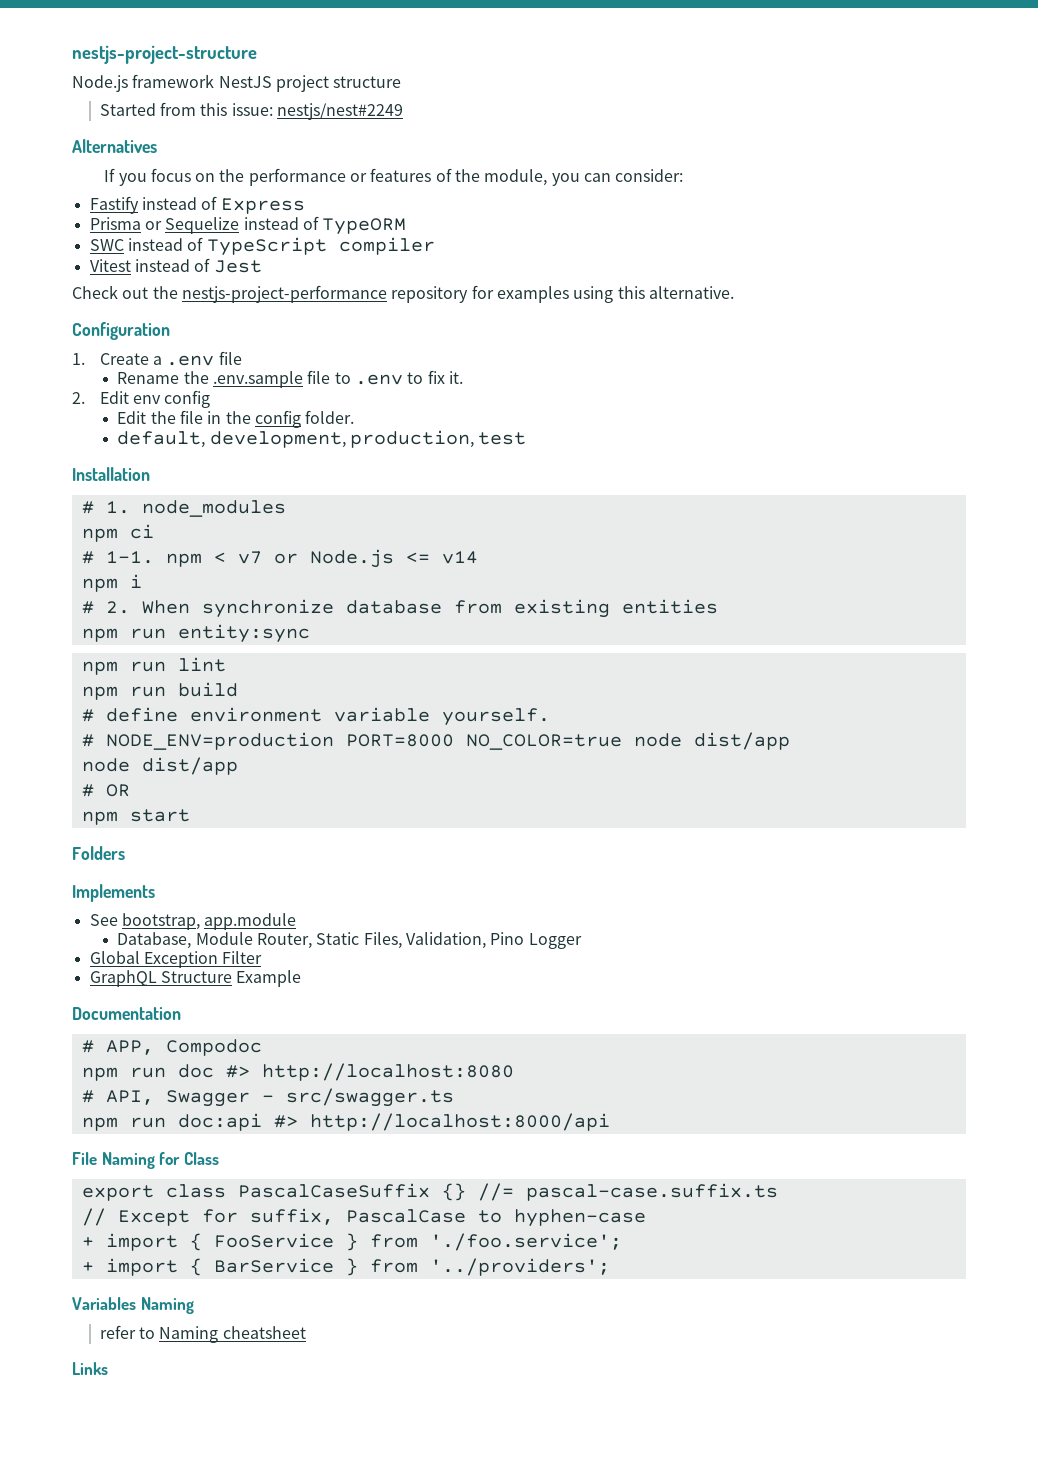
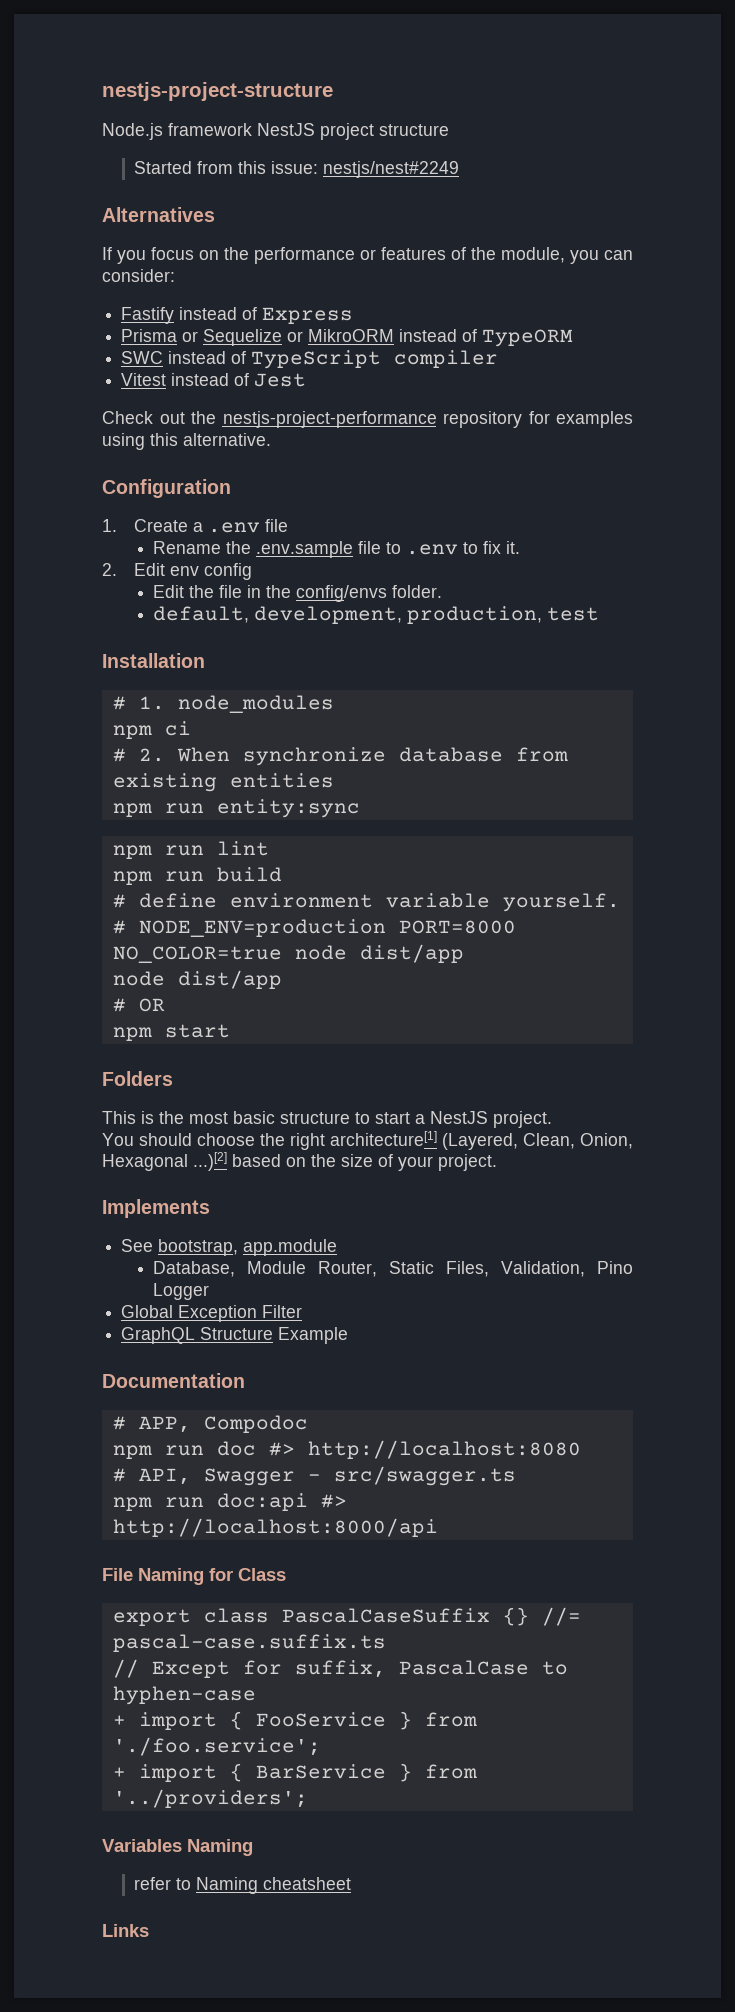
(240, 225) none -> [287,329,395,342] or MikroORM
[254,410,301,428] config -> [296,585,388,602] config/envs
[81,549,478,568] [81,574,142,592] // # 1-1. npm < v7 or Node.js <= v14 // npm i -> (191, 728) none
(125, 853) none -> [102,1111,552,1128] [102,1131,633,1150] [102,1152,497,1171] // This is the most basic structure to start a NestJS project. // You should choose the right architecture[1] (Layered, Clean, Onion, Hexagonal ...)[2] based on the size of your project.

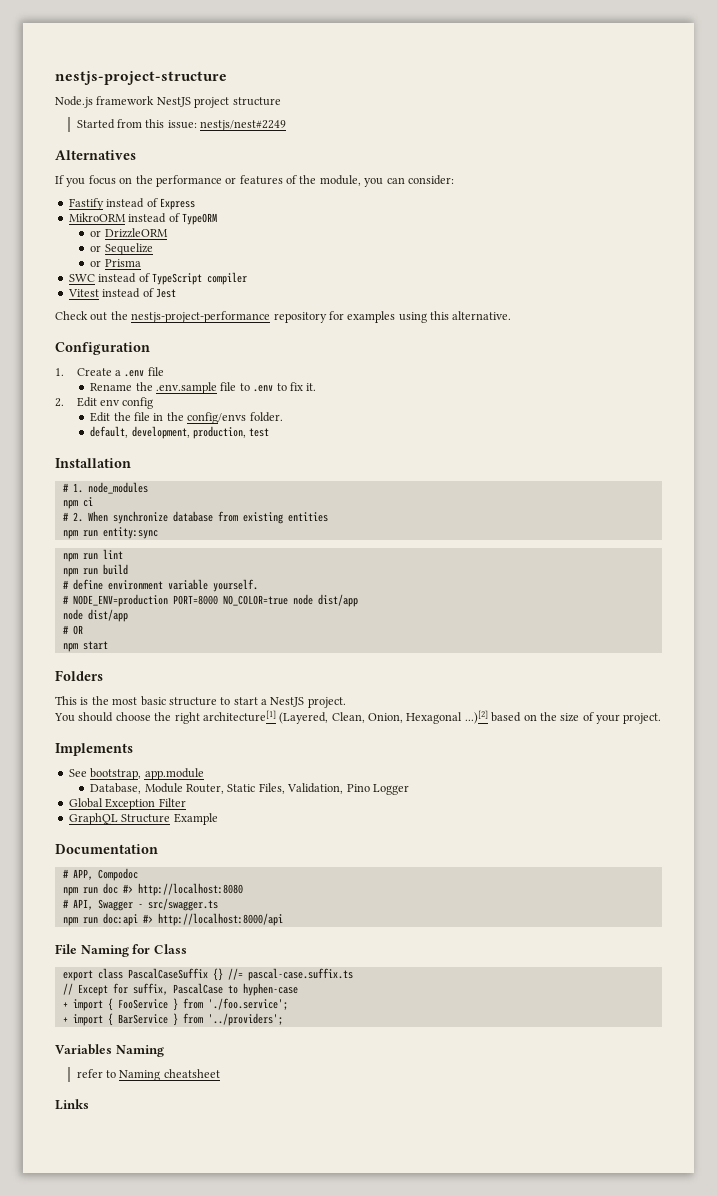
[121,329,304,346] Prisma or Sequelize or -> (195, 204) none
(574, 338) none -> [90,228,168,238] [90,243,153,255] [90,259,141,267] // or DrizzleORM // or Sequelize // or Prisma

